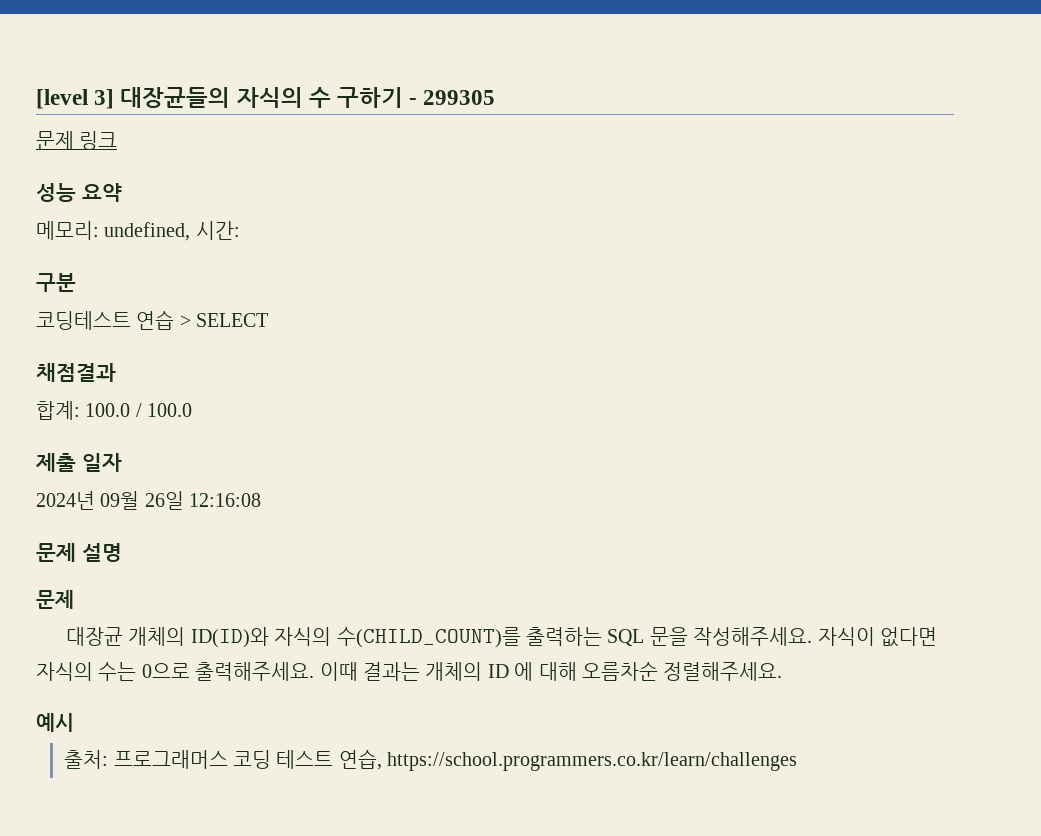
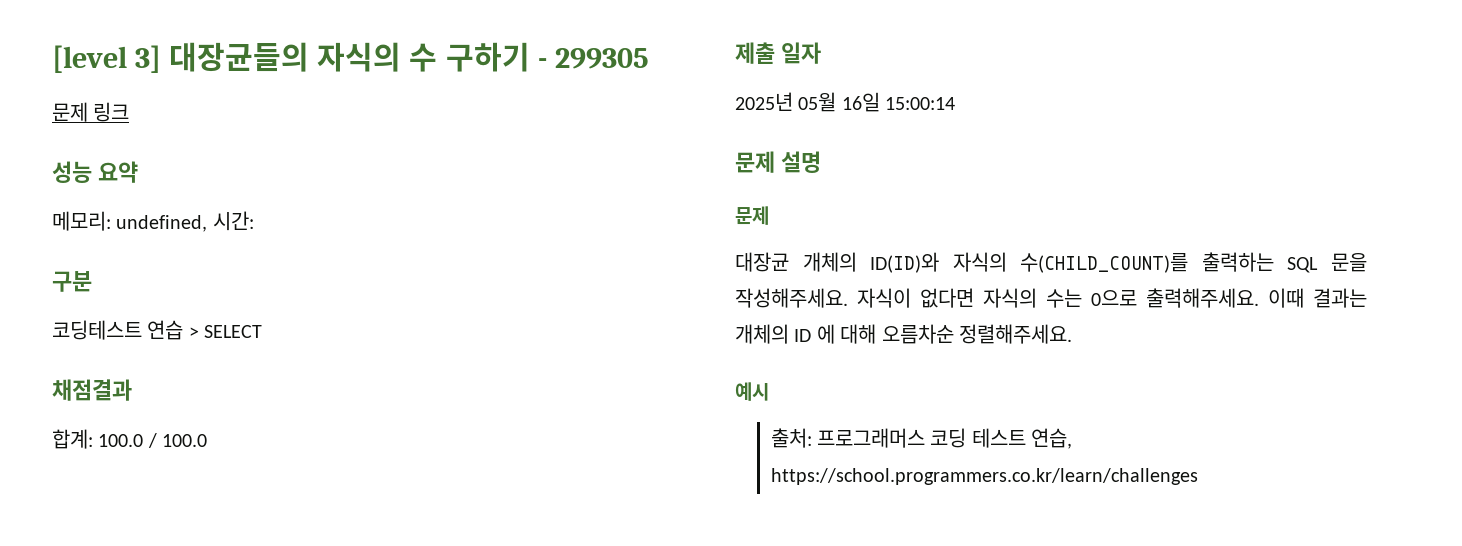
[36,491,262,510] 2024년 09월 26일 12:16:08 -> [735,92,956,112] 2025년 05월 16일 15:00:14

